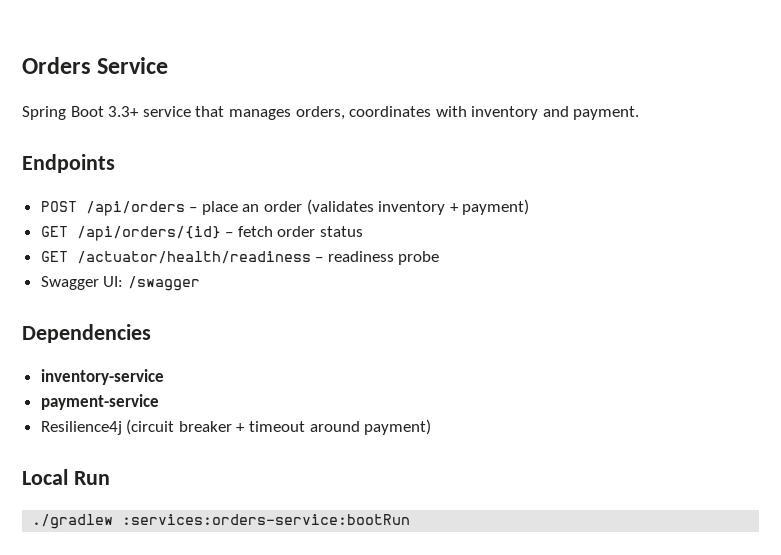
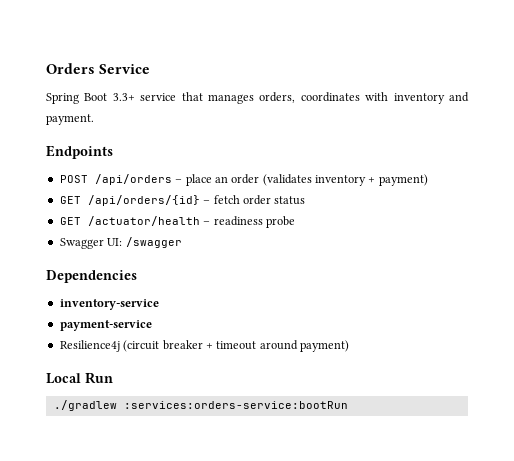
[76,251,311,264] /actuator/health/readiness -> [87,216,200,226] /actuator/health

